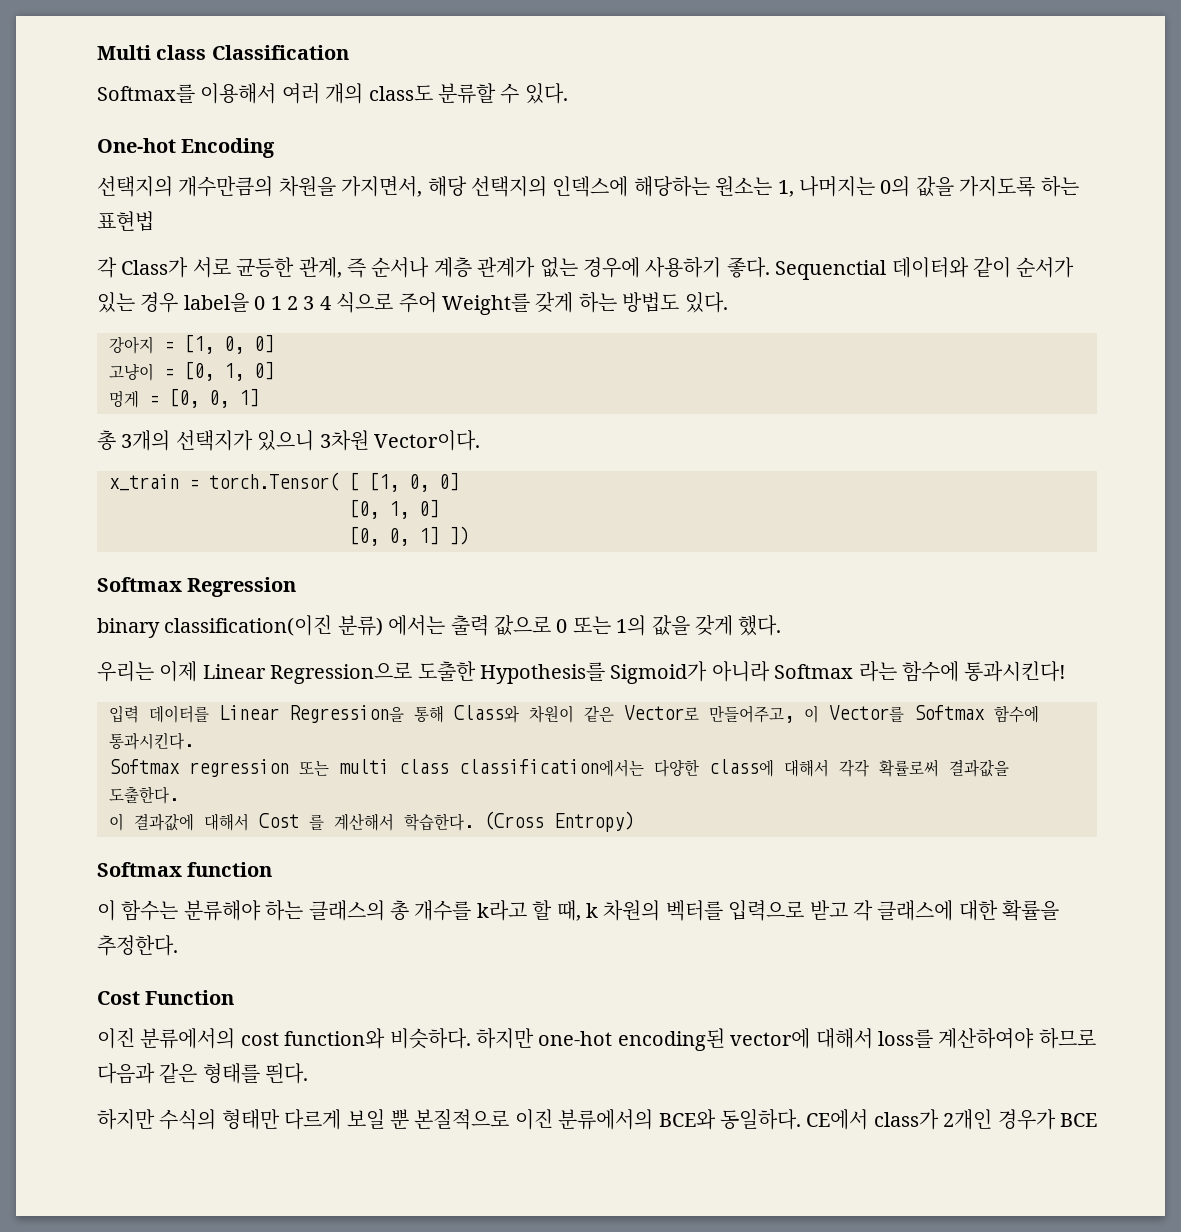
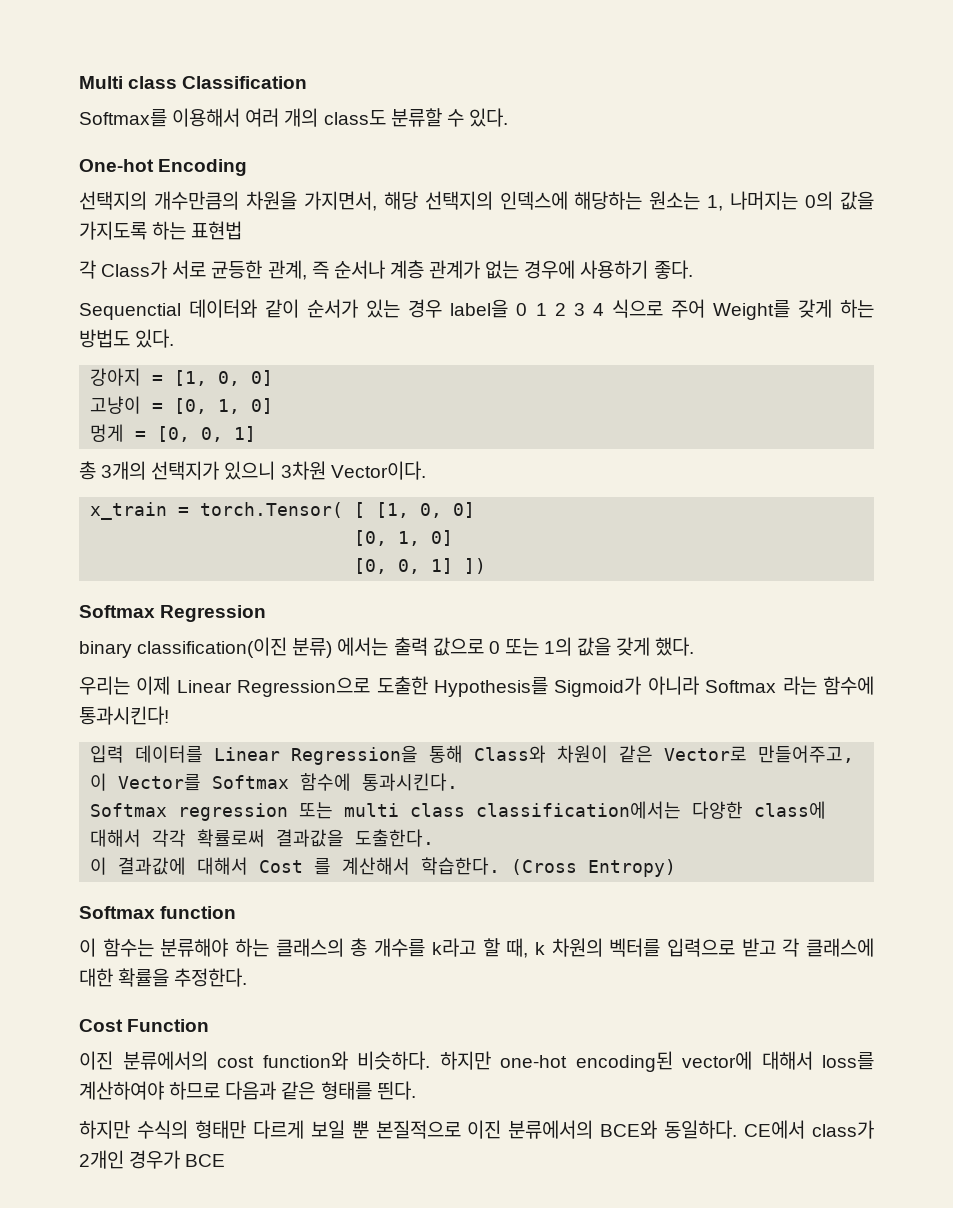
(770, 267) none -> (693, 269) //

